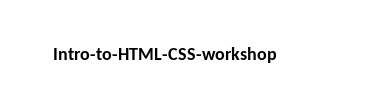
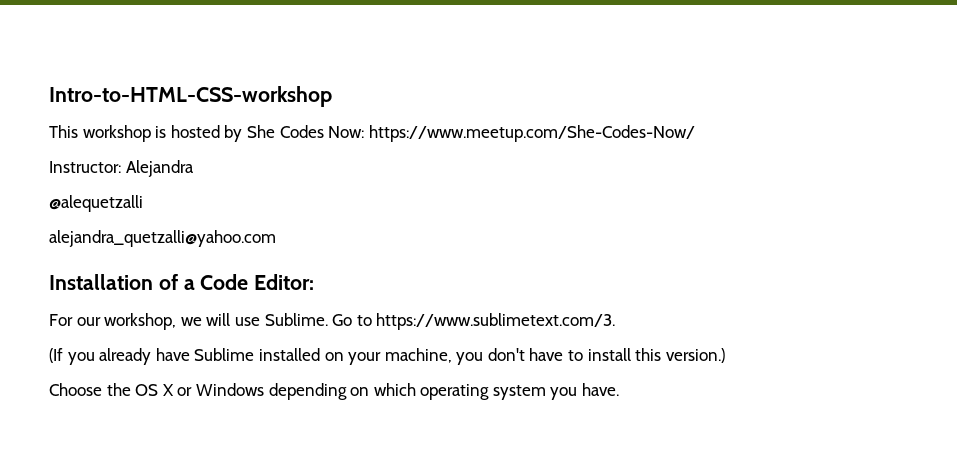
(277, 55) none -> [49,125,695,142] [49,160,194,177] [49,195,143,212] [49,230,276,247] [49,274,315,290] [49,313,616,330] [49,348,725,365] [49,383,620,400] // This workshop is hosted by She Codes Now: https://www.meetup.com/She-Codes-Now/ // Instructor: Alejandra // @alequetzalli // alejandra_quetzalli@yahoo.com // Installation of a Code Editor: // For our workshop, we will use Sublime. Go to https://www.sublimetext.com/3. // (If you already have Sublime installed on your machine, you don't have to install this version.) // Choose the OS X or Windows depending on which operating system you have.

